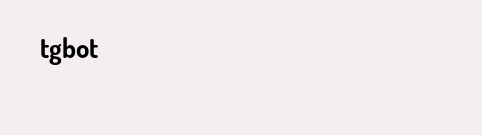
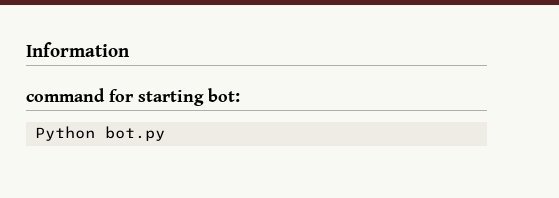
[40,37,98,65] tgbot -> [26,42,130,57] [26,88,240,106] [35,126,166,141] Information // command for starting bot: // Python bot.py

